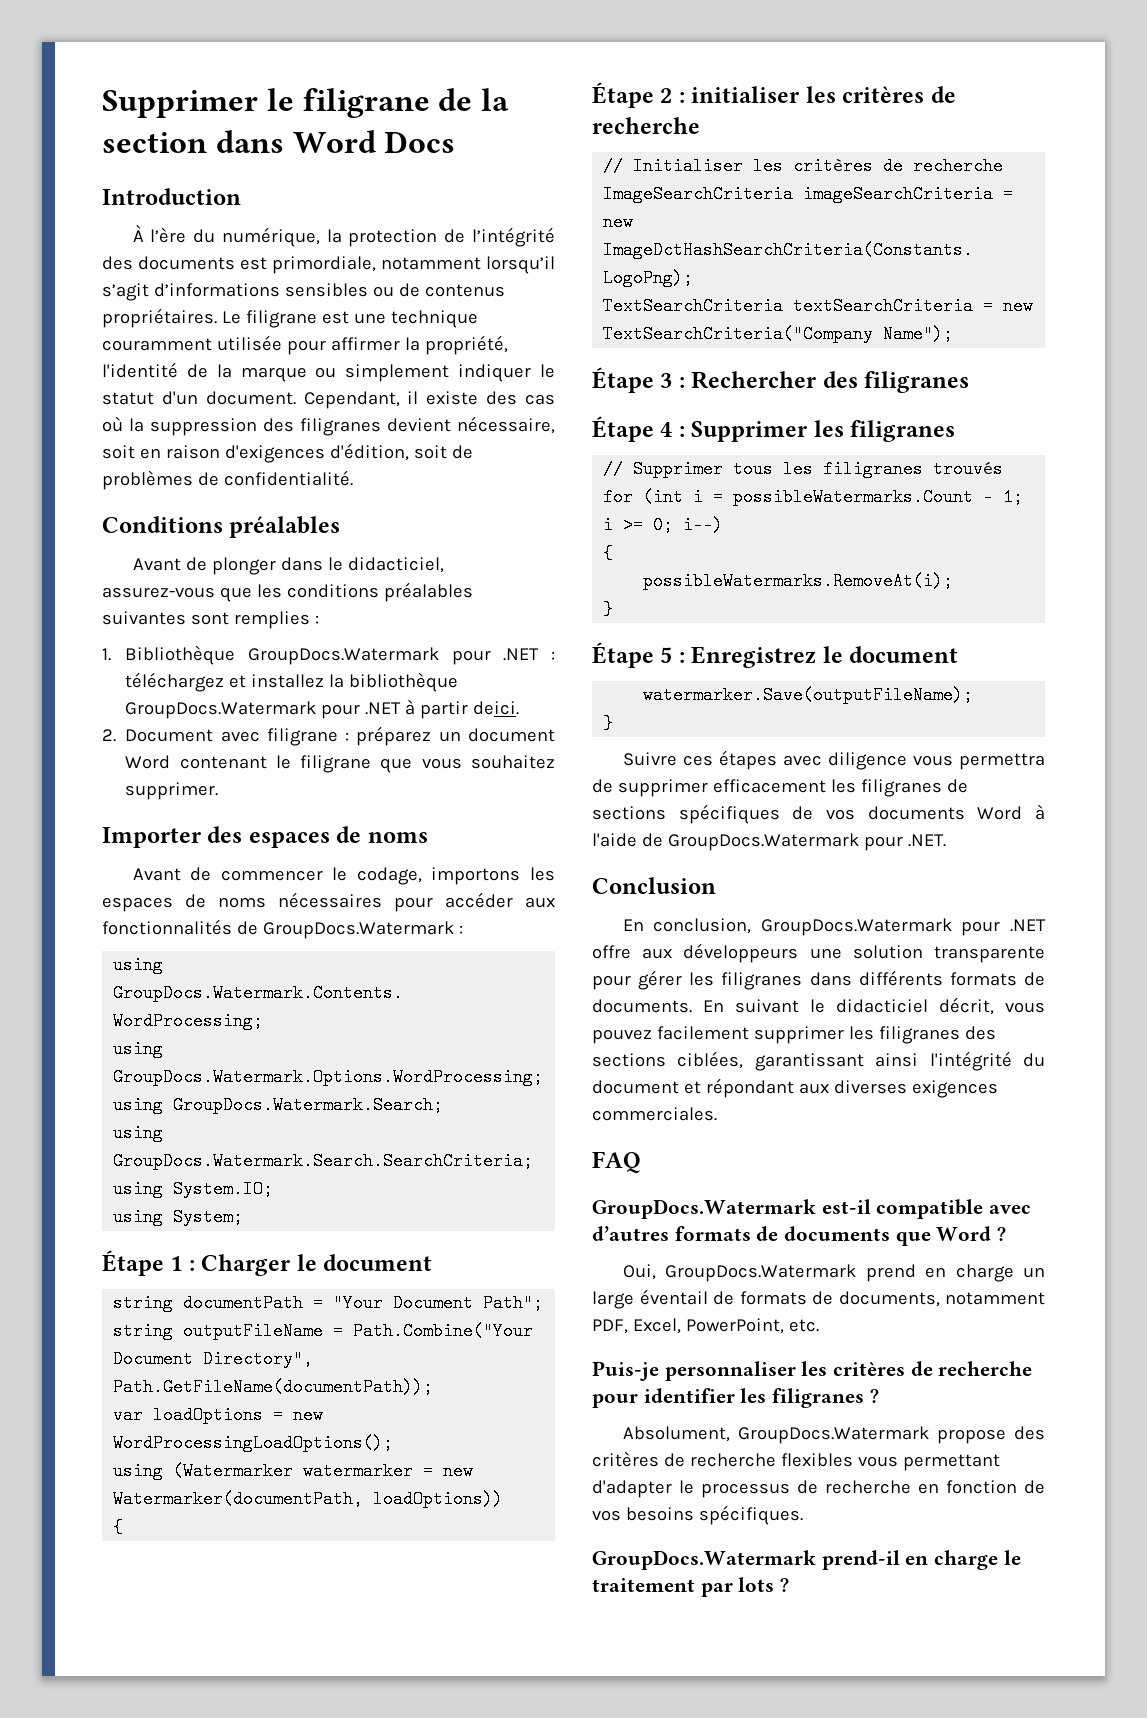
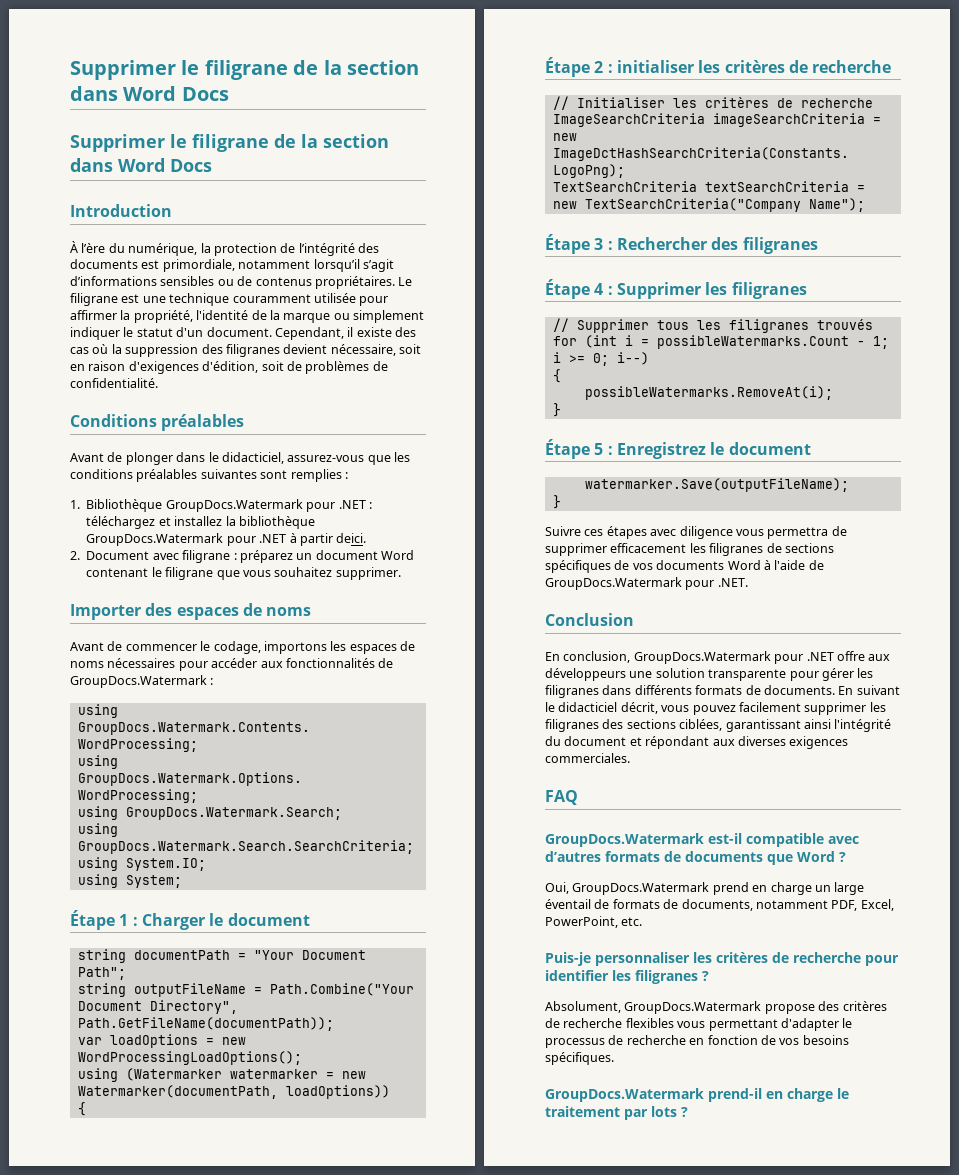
[102,88,510,118] [102,130,456,153] Supprimer le filigrane de la section dans Word Docs -> [70,60,419,80] [70,86,229,101] [70,134,389,152] [70,158,212,172] Supprimer le filigrane de la section dans Word Docs // Supprimer le filigrane de la section dans Word Docs

